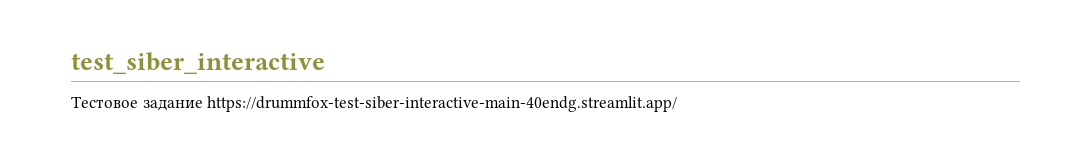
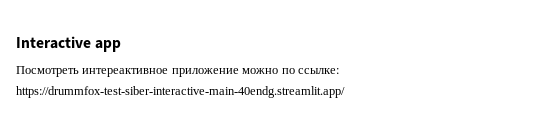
[71,52,325,74] [71,96,203,111] test_siber_interactive // Тестовое задание -> [16,36,122,52] [16,66,339,77] Interactive app // Посмотреть интереактивное приложение можно по ссылке:

